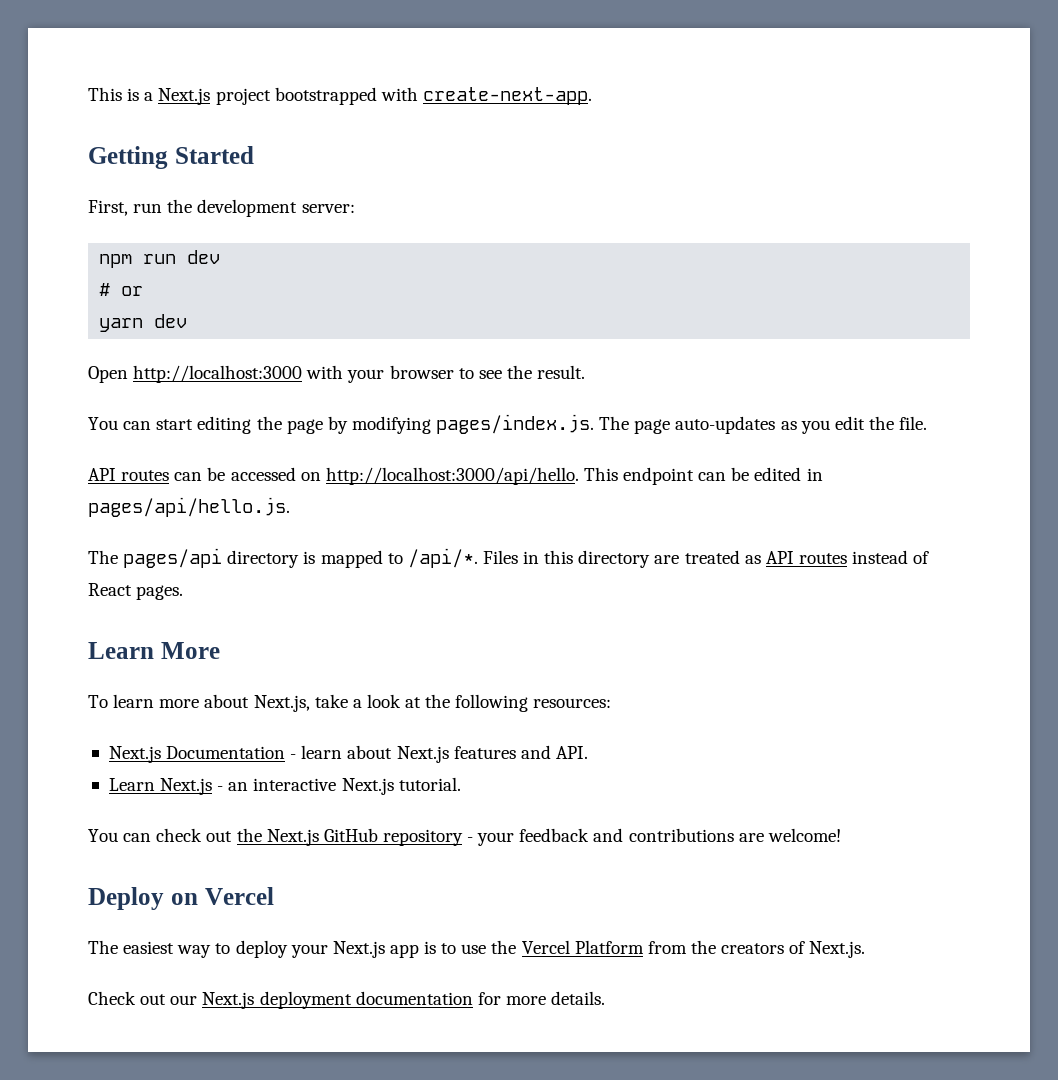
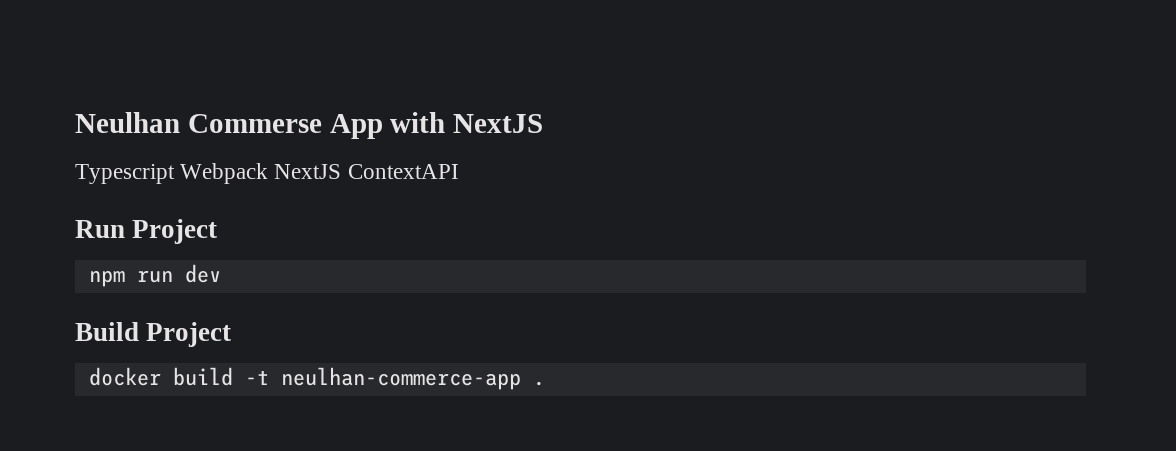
[88,87,592,105] [88,146,254,169] [88,199,355,217] [99,250,221,268] [99,283,144,296] [99,314,188,332] [88,365,586,383] [88,414,928,434] [88,467,823,485] [88,497,290,517] [88,548,930,568] [88,583,184,600] [88,642,220,659] [88,694,612,712] [108,745,588,763] [108,777,461,795] [88,828,841,846] [88,887,274,910] [88,940,866,958] [88,991,606,1009] This is a Next.js project bootstrapped with create-next-app. // Getting Started // First, run the development server: // npm run dev // # or // yarn dev // Open http://localhost:3000 with your browser to see the result. // You can start editing the page by modifying pages/index.js. The page auto-updates as you edit the file. // API routes can be accessed on http://localhost:3000/api/hello. This endpoint can be edited in pages/api/hello.js. // The pages/api directory is mapped to /api/*. Files in this directory are treated as API routes instead of React pages. // Learn More // To learn more about Next.js, take a look at the following resources: // Next.js Documentation - learn about Next.js features and API. // Learn Next.js - an interactive Next.js tutorial. // You can check out the Next.js GitHub repository - your feedback and contributions are welcome! // Deploy on Vercel // The easiest way to deploy your Next.js app is to use the Vercel Platform from the creators of Next.js. // Check out our Next.js deployment documentation for more details. -> [75,112,544,139] [75,163,459,184] [75,219,218,244] [88,264,221,287] [75,322,232,347] [88,367,545,390] Neulhan Commerse App with NextJS // Typescript Webpack NextJS ContextAPI // Run Project // npm run dev // Build Project // docker build -t neulhan-commerce-app .

